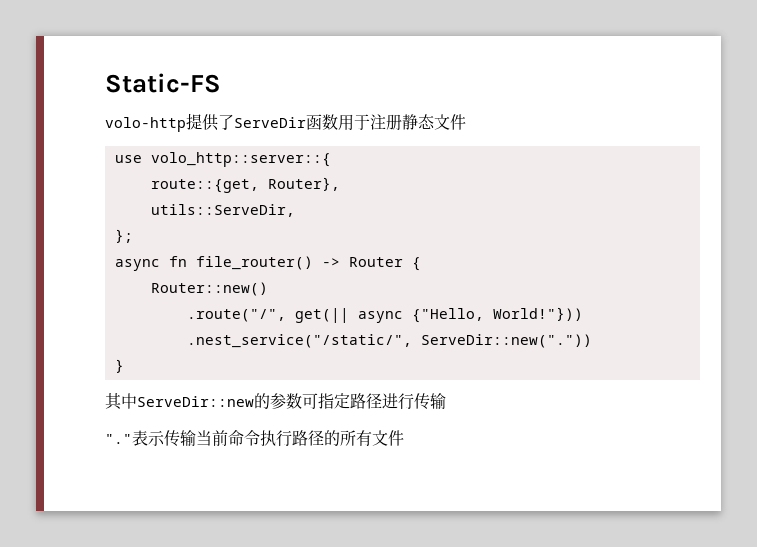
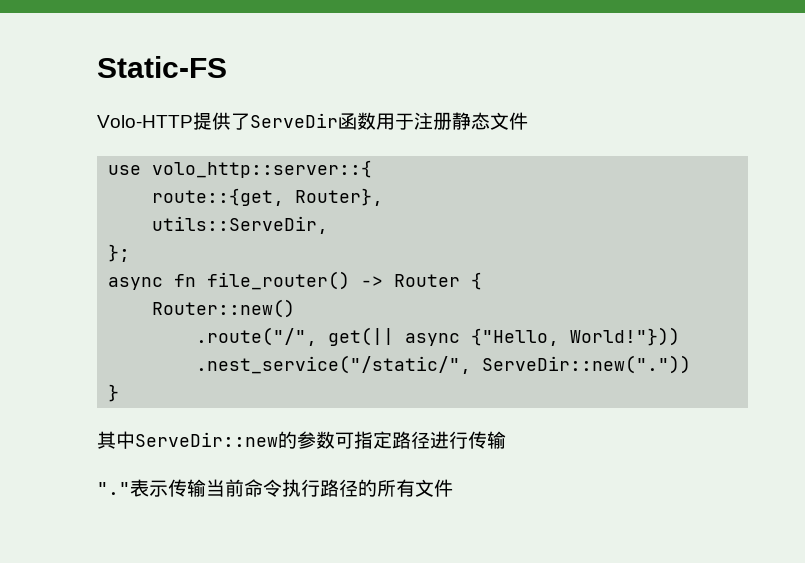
[105,117,186,132] volo-http -> [97,115,193,128] Volo-HTTP

